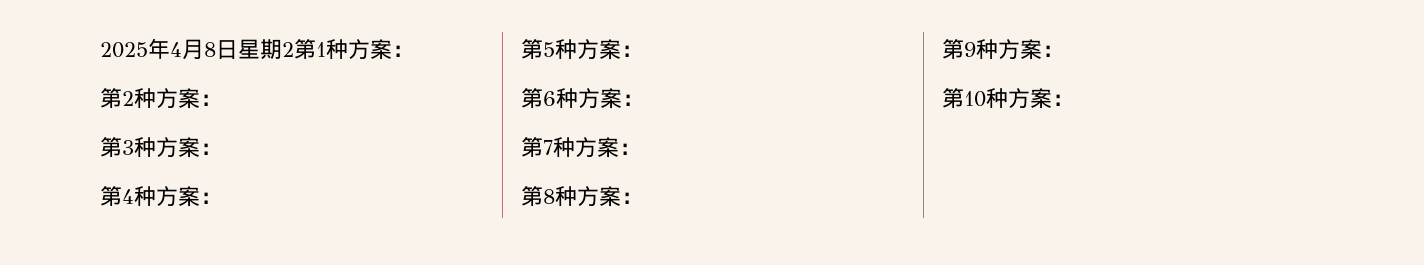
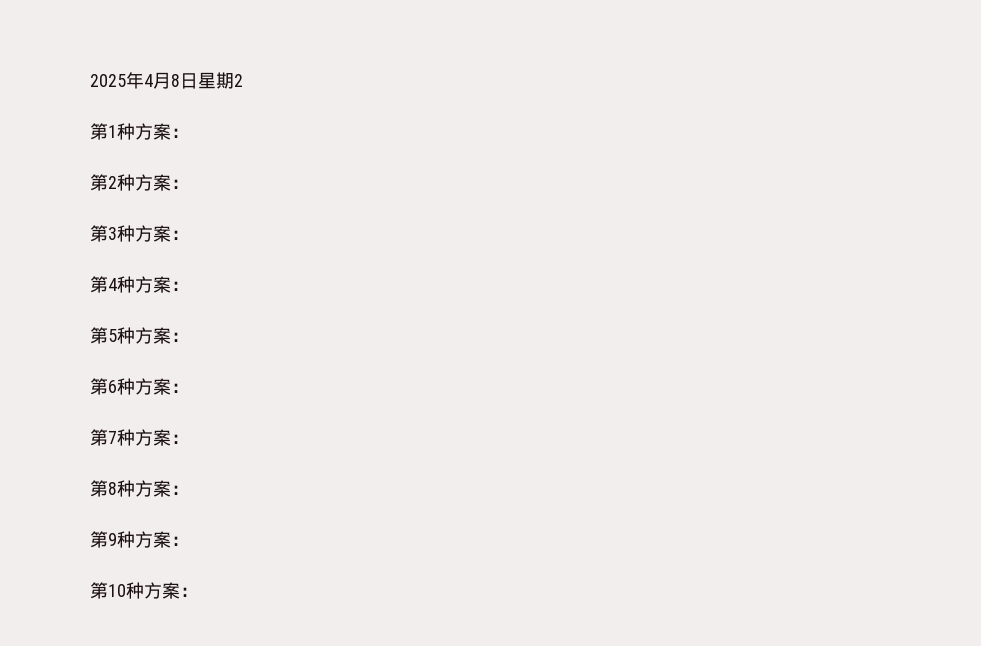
(294, 49) none -> (243, 80) //

